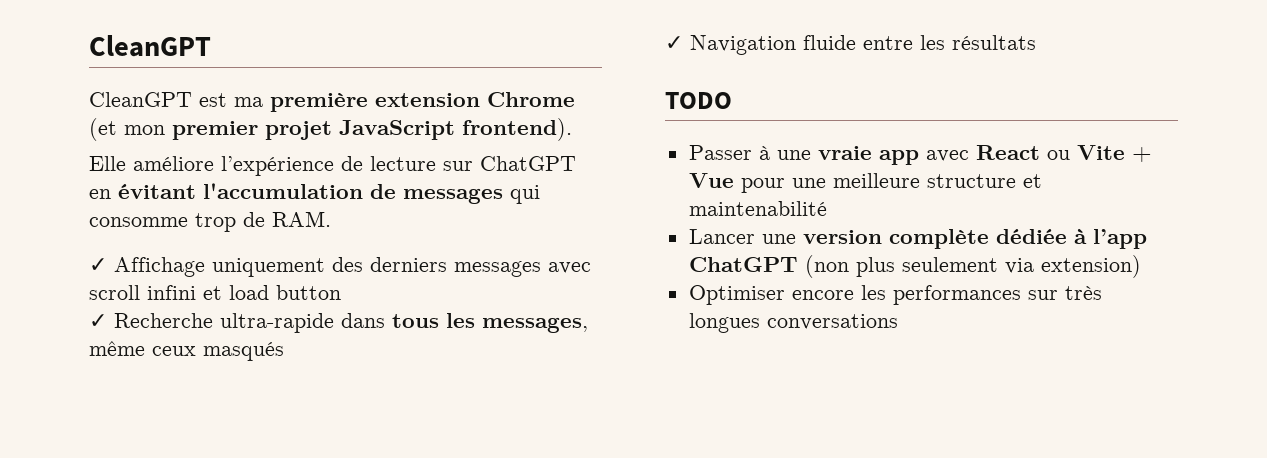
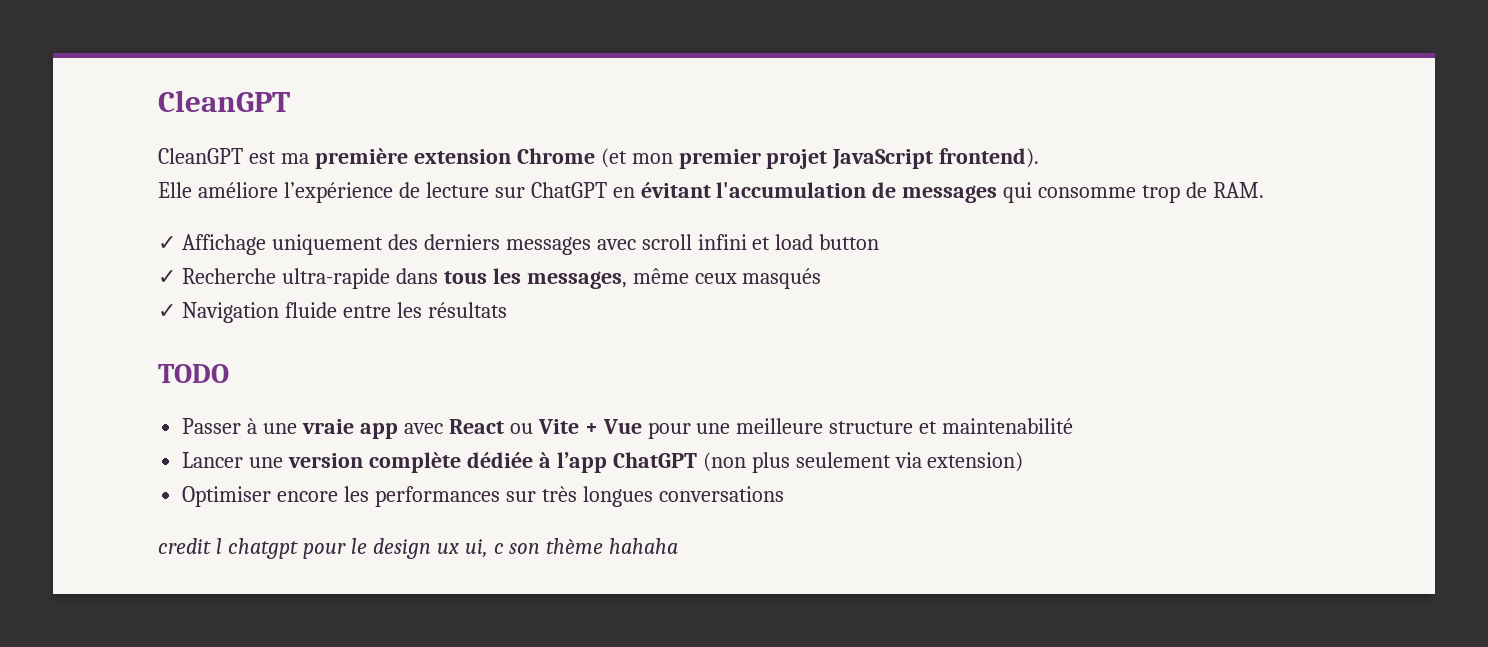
(898, 322) none -> [158,538,679,559] // credit l chatgpt pour le design ux ui, c son thème hahaha

